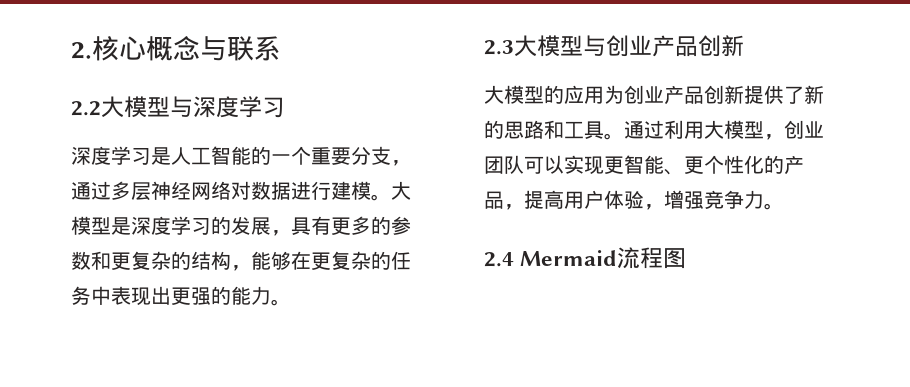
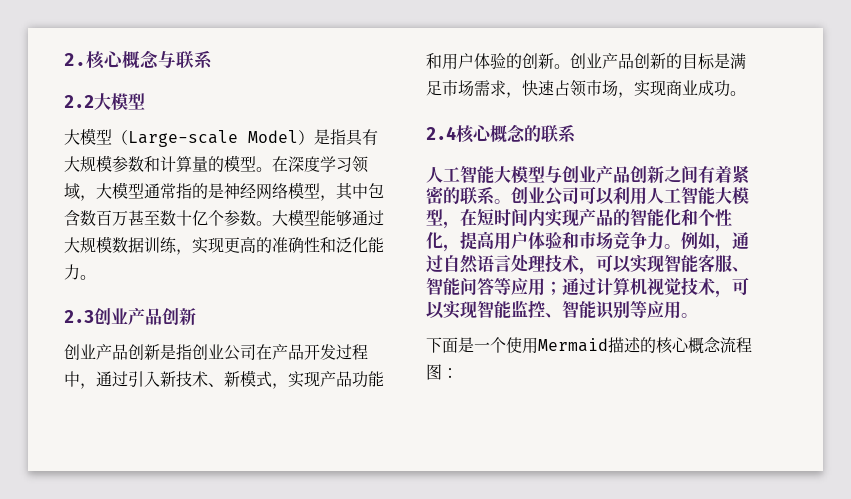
[170,96,285,118] [71,146,411,166] [71,181,411,201] [71,216,411,236] [71,251,411,271] [71,286,291,306] [484,40,514,55] 与深度学习 // 深度学习是人工智能的一个重要分支，通过多层神经网络对数据进行建模。大模型是深度学习的发展，具有更多的参数和更复杂的结构，能够在更复杂的任务中表现出更强的能力。 // 2.3 -> [64,128,378,147] [64,155,369,173] [64,182,384,201] [64,209,384,227] [64,236,384,255] [64,264,96,280] [64,308,196,326] [64,344,368,361] [64,370,384,389] [426,53,746,70] [426,80,746,98] [426,124,576,143] [426,166,494,183] // 大模型（Large-scale Model）是指具有大规模参数和计算量的模型。在深度学习领域，大模型通常指的是神经网络模型，其中包含数百万甚至数十亿个参数。大模型能够通过大规模数据训练，实现更高的准确性和泛化能力。 // 2.3创业产品创新 // 创业产品创新是指创业公司在产品开发过程中，通过引入新技术、新模式，实现产品功能和用户体验的创新。创业产品创新的目标是满足市场需求，快速占领市场，实现商业成功。 // 2.4核心概念的联系 // 人工智能
[484,85,824,104] [484,120,824,140] [484,155,804,175] [484,191,504,209] // 大模型的应用为创业产品创新提供了新的思路和工具。通过利用大模型，创业团队可以实现更智能、更个性化的产品 -> [664,165,749,184] [426,186,749,206] [426,208,732,229] [426,232,443,249] 之间有着紧密的联系。创业公司可以利用人工智能大模型，在短时间内实现产品的智能化和个性化
[644,190,704,210] ，增强 -> [562,231,613,249] 和市场
[484,247,687,269] // 2.4 Mermaid流程图 -> [681,232,749,252] [426,254,749,275] [426,277,749,298] [426,300,698,320] [426,337,752,354] [426,364,458,380] 例如，通过自然语言处理技术，可以实现智能客服、智能问答等应用；通过计算机视觉技术，可以实现智能监控、智能识别等应用。 // 下面是一个使用Mermaid描述的核心概念流程图：

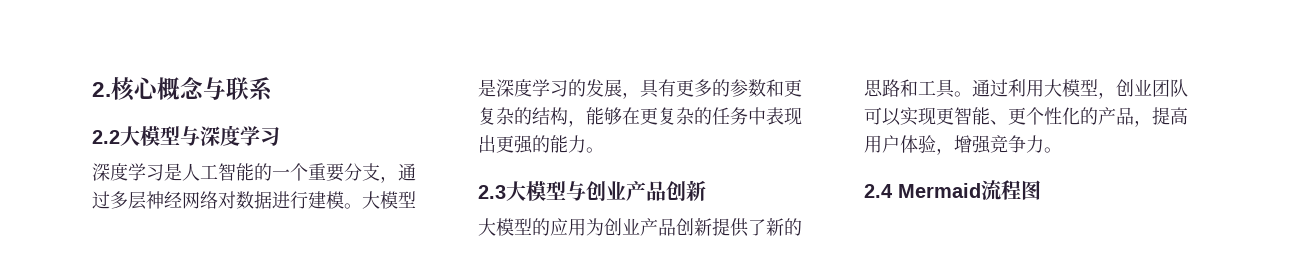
[64,128,378,147] [64,155,369,173] [64,182,384,201] [64,209,384,227] [64,236,384,255] [64,264,96,280] [64,308,196,326] [64,344,368,361] [64,370,384,389] [426,53,746,70] [426,80,746,98] [426,124,576,143] [426,166,494,183] // 大模型（Large-scale Model）是指具有大规模参数和计算量的模型。在深度学习领域，大模型通常指的是神经网络模型，其中包含数百万甚至数十亿个参数。大模型能够通过大规模数据训练，实现更高的准确性和泛化能力。 // 2.3创业产品创新 // 创业产品创新是指创业公司在产品开发过程中，通过引入新技术、新模式，实现产品功能和用户体验的创新。创业产品创新的目标是满足市场需求，快速占领市场，实现商业成功。 // 2.4核心概念的联系 // 人工智能 -> [180,125,280,146] [92,163,416,183] [92,191,416,210] [478,79,802,99] [478,107,802,127] [478,135,604,154] [478,185,506,199] 与深度学习 // 深度学习是人工智能的一个重要分支，通过多层神经网络对数据进行建模。大模型是深度学习的发展，具有更多的参数和更复杂的结构，能够在更复杂的任务中表现出更强的能力。 // 2.3
[664,165,749,184] [426,186,749,206] [426,208,732,229] [426,232,443,249] 之间有着紧密的联系。创业公司可以利用人工智能大模型，在短时间内实现产品的智能化和个性化 -> [478,218,802,237] [864,79,1188,99] [864,107,1134,126] // 大模型的应用为创业产品创新提供了新的思路和工具。通过利用大模型，创业团队可以实现更智能、更个性化的产品
[562,231,613,249] 和市场 -> [936,135,991,155] ，增强
[681,232,749,252] [426,254,749,275] [426,277,749,298] [426,300,698,320] [426,337,752,354] [426,364,458,380] 例如，通过自然语言处理技术，可以实现智能客服、智能问答等应用；通过计算机视觉技术，可以实现智能监控、智能识别等应用。 // 下面是一个使用Mermaid描述的核心概念流程图： -> [864,180,1041,200] // 2.4 Mermaid流程图

